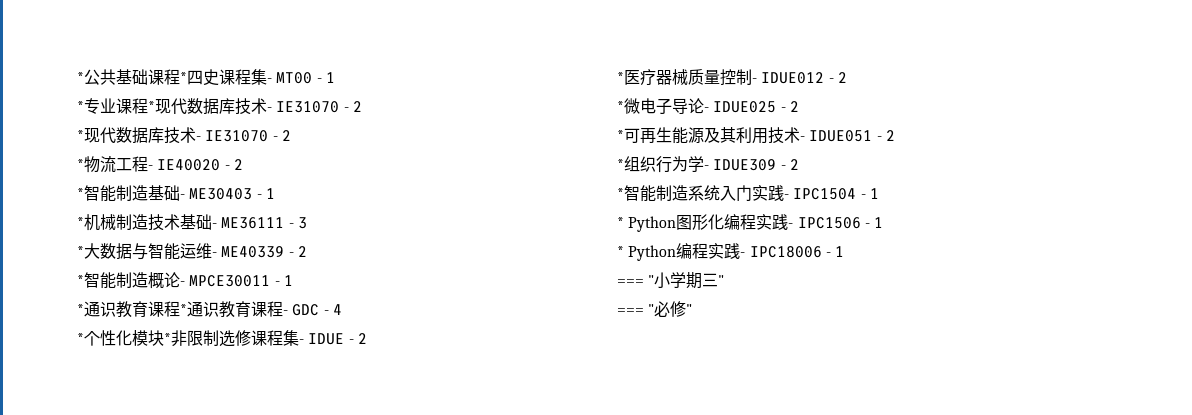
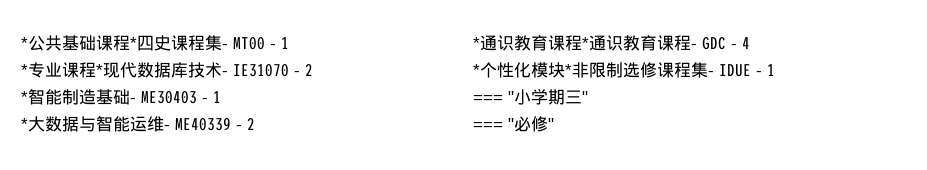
[77,127,291,144] [77,156,243,173] // *现代数据库技术- IE31070 - 2 // *物流工程- IE40020 - 2 -> (313, 70) none
[77,214,307,231] // *机械制造技术基础- ME36111 - 3 -> (221, 97) none
[77,272,293,289] // *智能制造概论- MPCE30011 - 1 -> (255, 124) none
[357,333,367,344] [617,69,847,86] [617,98,799,115] [617,127,895,144] [617,156,799,173] [617,185,879,202] [617,214,884,232] [617,243,831,261] 2 // *医疗器械质量控制- IDUE012 - 2 // *微电子导论- IDUE025 - 2 // *可再生能源及其利用技术- IDUE051 - 2 // *组织行为学- IDUE309 - 2 // *智能制造系统入门实践- IPC1504 - 1 // * Python图形化编程实践- IPC1506 - 1 // * Python编程实践- IPC18006 - -> (762, 73) none

